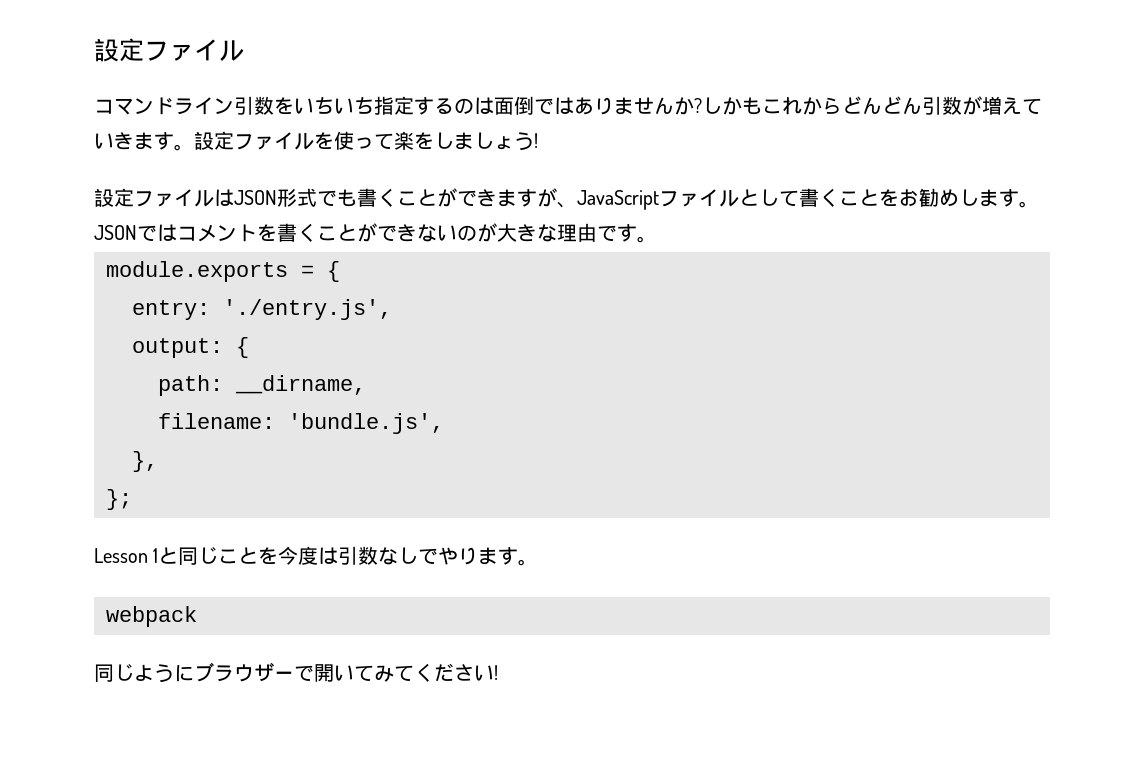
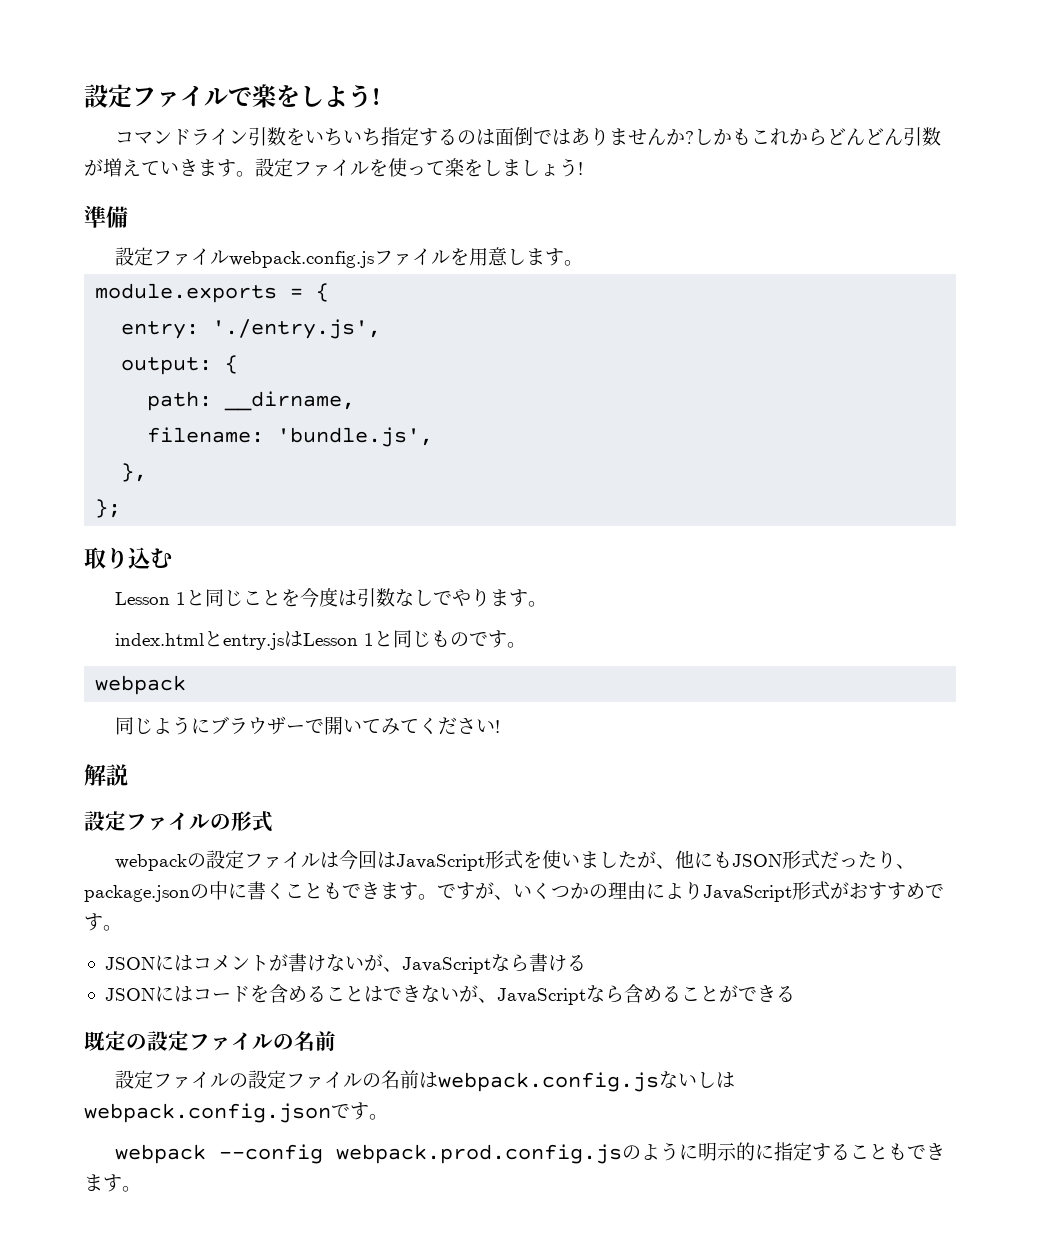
[94,38,244,62] 設定ファイル -> [84,84,380,108] 設定ファイルで楽をしよう!
[94,188,1039,210] [94,223,617,242] // 設定ファイルはJSON形式でも書くことができますが、JavaScriptファイルとして書くことをお勧めします。JSONではコメントを書くことができないのが大きな理由で -> [84,206,128,228] [114,247,545,268] // 準備 // 設定ファイルwebpack.config.jsファイルを用意しま
(132, 499) none -> [84,547,172,569] // 取り込む
(539, 562) none -> [114,630,526,650] // index.htmlとentry.jsはLesson 1と同じものです。
(498, 672) none -> [84,764,128,786] [84,811,273,832] [114,850,915,871] [84,881,944,902] [84,913,122,931] [104,953,586,974] [104,984,795,1005] [84,1031,336,1051] [114,1070,735,1092] [84,1102,388,1123] [114,1142,945,1164] [84,1174,141,1192] // 解説 // 設定ファイルの形式 // webpackの設定ファイルは今回はJavaScript形式を使いましたが、他にもJSON形式だったり、package.jsonの中に書くこともできます。ですが、いくつかの理由によりJavaScript形式がおすすめです。 // JSONにはコメントが書けないが、JavaScriptなら書ける // JSONにはコードを含めることはできないが、JavaScriptなら含めることができる // 既定の設定ファイルの名前 // 設定ファイルの設定ファイルの名前はwebpack.config.jsないしはwebpack.config.jsonです。 // webpack --config webpack.prod.config.jsのように明示的に指定することもできます。

